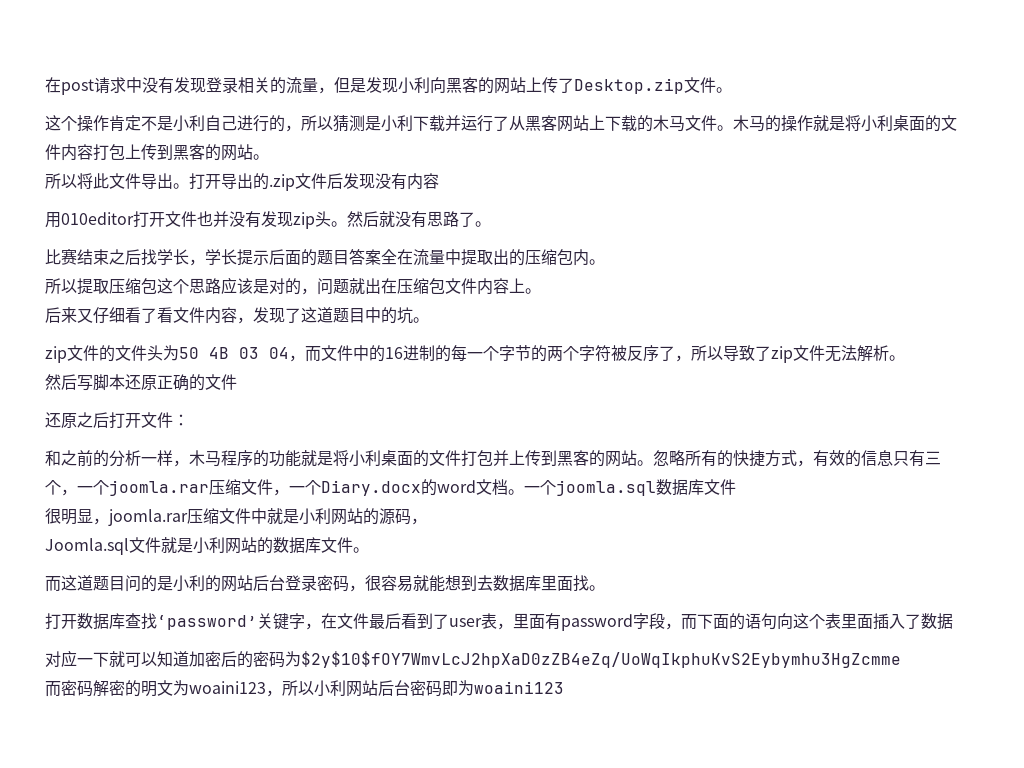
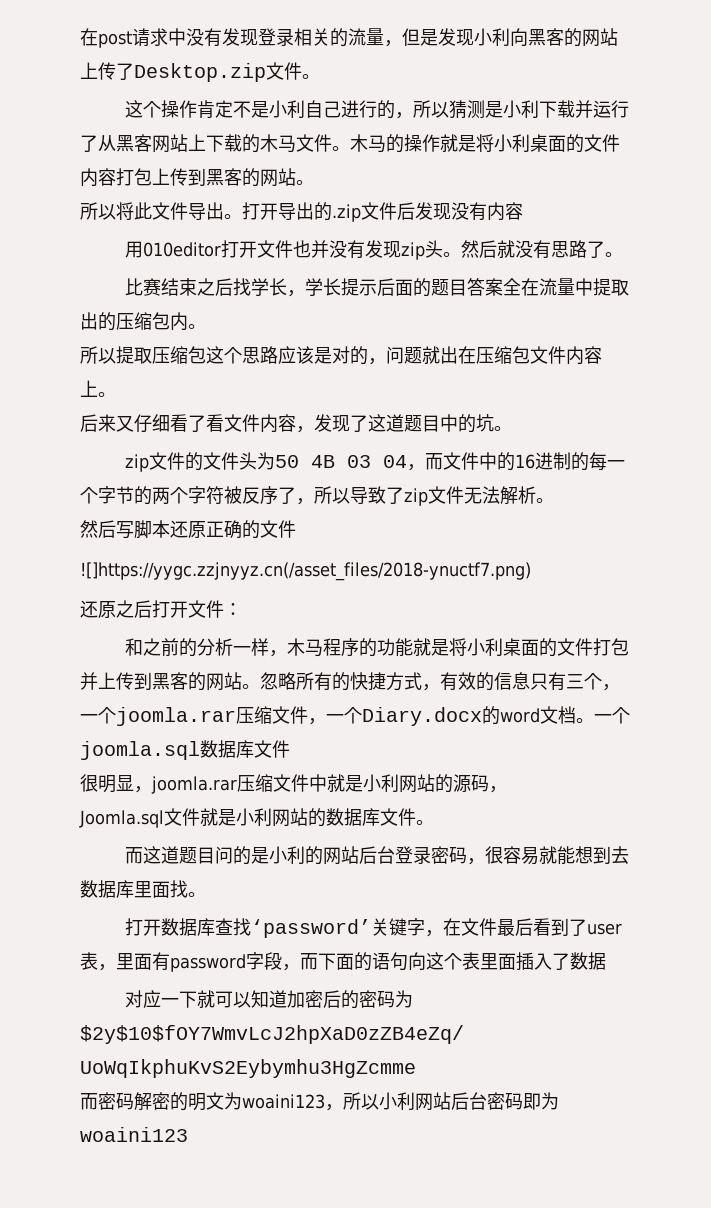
(237, 382) none -> [80,562,531,581] // ![]https://yygc.zzjnyyz.cn(/asset_files/2018-ynuctf7.png)

